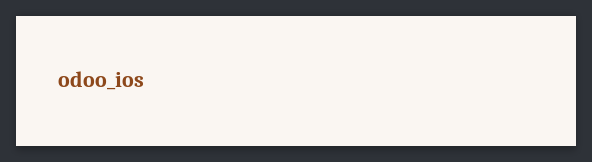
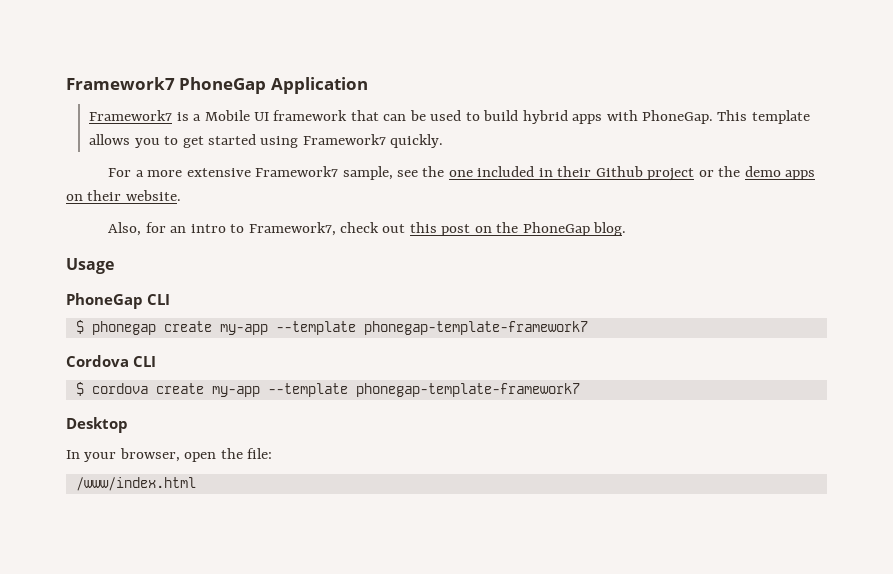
[58,71,144,90] odoo_ios -> [66,77,368,94] [89,110,810,124] [89,134,444,148] [108,166,815,181] [66,190,181,201] [108,222,627,236] [66,258,114,274] [66,293,170,309] [75,320,588,335] [66,355,156,367] [75,382,580,397] [66,417,128,433] [66,448,273,462] [75,477,196,491] Framework7 PhoneGap Application // Framework7 is a Mobile UI framework that can be used to build hybrid apps with PhoneGap. This template allows you to get started using Framework7 quickly. // For a more extensive Framework7 sample, see the one included in their Github project or the demo apps on their website. // Also, for an intro to Framework7, check out this post on the PhoneGap blog. // Usage // PhoneGap CLI // $ phonegap create my-app --template phonegap-template-framework7 // Cordova CLI // $ cordova create my-app --template phonegap-template-framework7 // Desktop // In your browser, open the file: // /www/index.html

